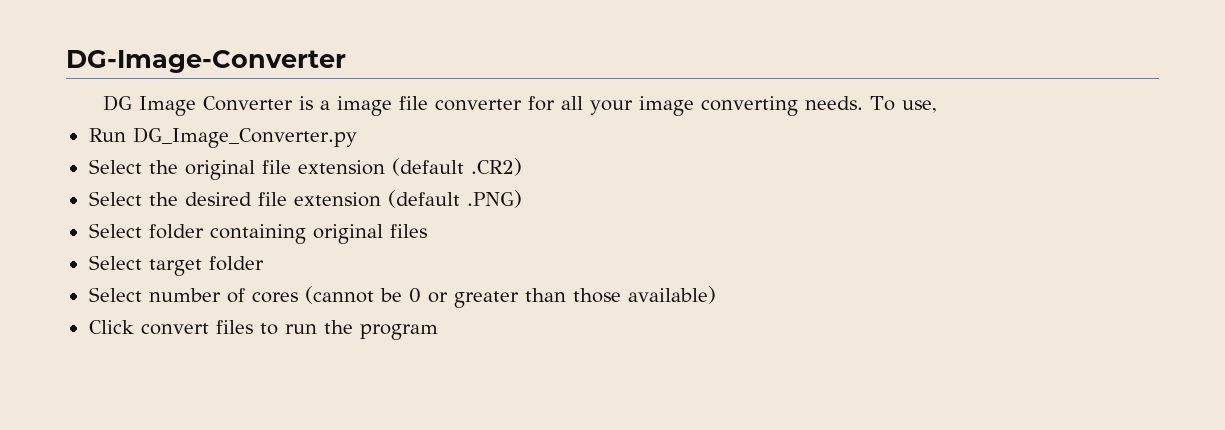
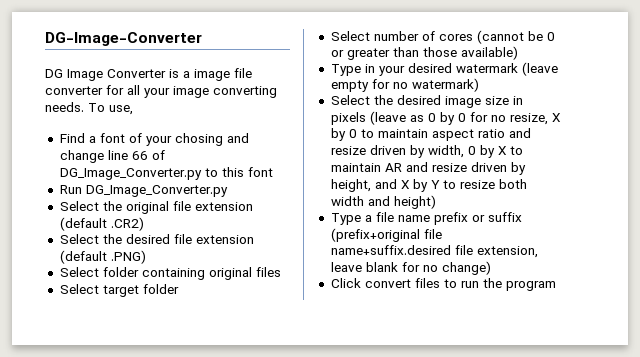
(938, 106) none -> [59,133,249,146] [59,150,165,163] [59,167,273,180] // Find a font of your chosing and change line 66 of DG_Image_Converter.py to this font
(716, 295) none -> [330,62,558,76] [330,78,479,92] [330,95,523,108] [330,111,561,125] [330,128,531,141] [330,145,523,158] [330,162,526,175] [330,179,527,192] [330,195,436,209] [330,212,522,225] [330,228,442,242] [330,245,538,258] [330,261,491,275] // Type in your desired watermark (leave empty for no watermark) // Select the desired image size in pixels (leave as 0 by 0 for no resize, X by 0 to maintain aspect ratio and resize driven by width, 0 by X to maintain AR and resize driven by height, and X by Y to resize both width and height) // Type a file name prefix or suffix (prefix+original file name+suffix.desired file extension, leave blank for no change)

